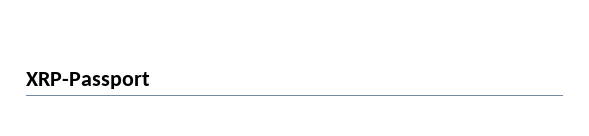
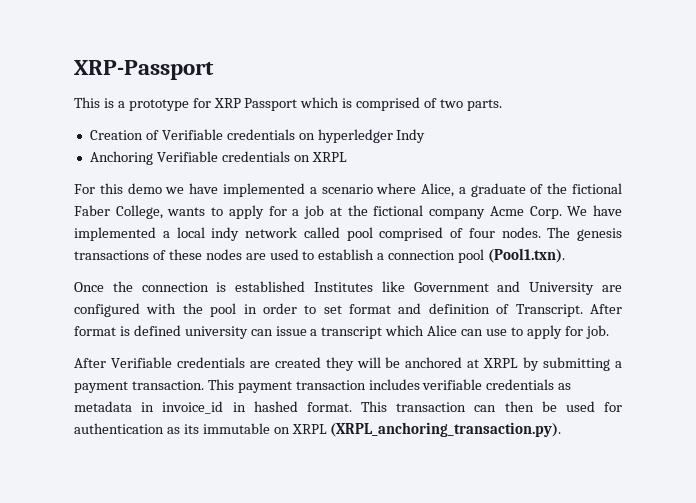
(150, 80) none -> [74,97,502,111] [89,129,426,143] [89,151,347,165] [74,183,622,197] [74,205,622,219] [74,227,622,241] [74,248,566,263] [74,281,622,295] [74,303,622,317] [74,325,609,339] [74,357,622,371] [74,379,572,393] [74,401,622,414] [74,422,562,437] // This is a prototype for XRP Passport which is comprised of two parts. // Creation of Verifiable credentials on hyperledger Indy // Anchoring Verifiable credentials on XRPL // For this demo we have implemented a scenario where Alice, a graduate of the fictional Faber College, wants to apply for a job at the fictional company Acme Corp. We have implemented a local indy network called pool comprised of four nodes. The genesis transactions of these nodes are used to establish a connection pool (Pool1.txn). // Once the connection is established Institutes like Government and University are configured with the pool in order to set format and definition of Transcript. After format is defined university can issue a transcript which Alice can use to apply for job. // After Verifiable credentials are created they will be anchored at XRPL by submitting a payment transaction. This payment transaction includes verifiable credentials as metadata in invoice_id in hashed format. This transaction can then be used for authentication as its immutable on XRPL (XRPL_anchoring_transaction.py).

